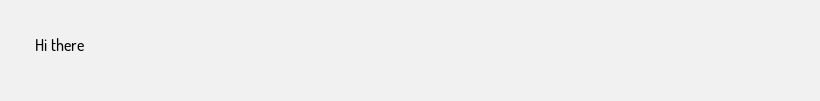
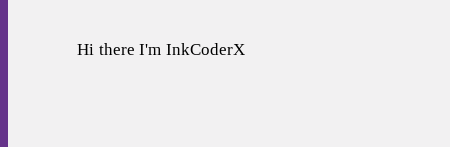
(85, 44) none -> [139,43,245,55] I'm InkCoderX

